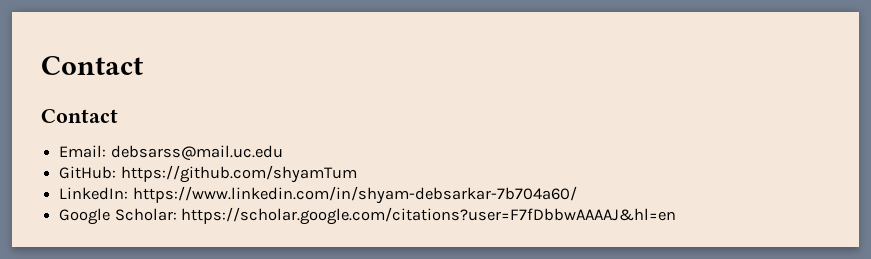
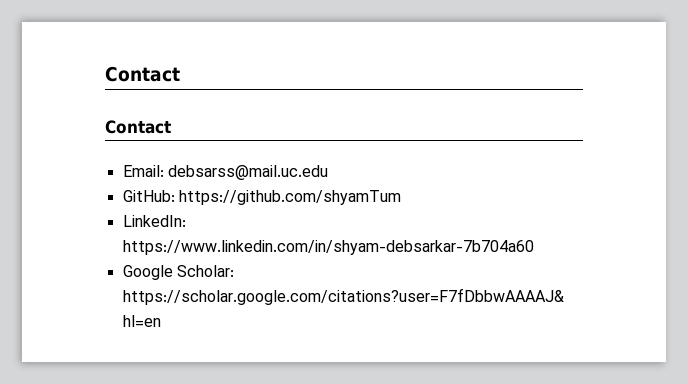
[132,186,577,204] https://www.linkedin.com/in/shyam-debsarkar-7b704a60/ -> [122,240,534,255] https://www.linkedin.com/in/shyam-debsarkar-7b704a60

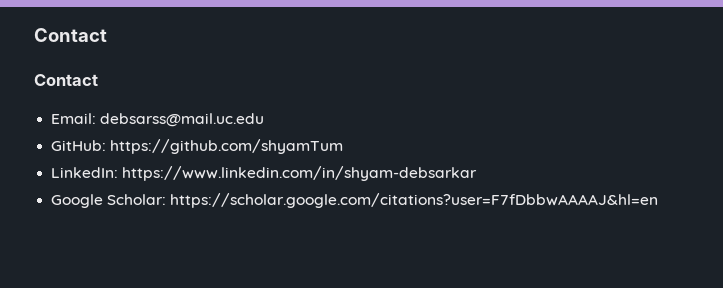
[122,240,534,255] https://www.linkedin.com/in/shyam-debsarkar-7b704a60 -> [122,166,478,181] https://www.linkedin.com/in/shyam-debsarkar

